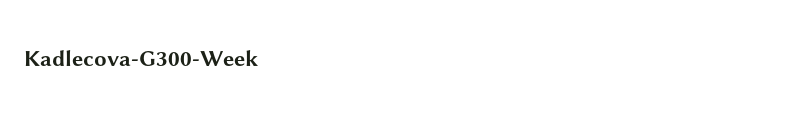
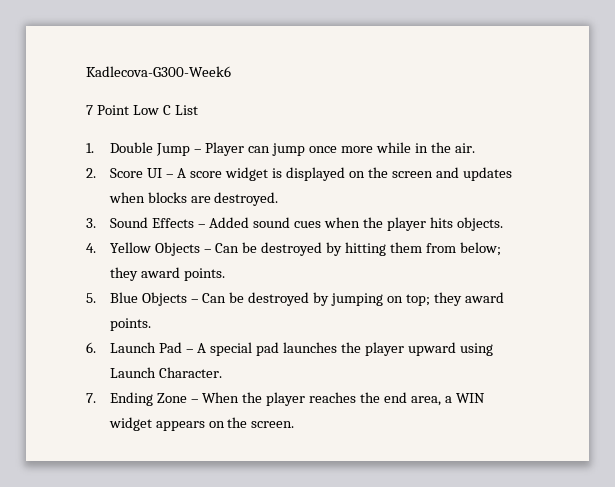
[24,50,258,66] Kadlecova-G300-Week -> [86,66,231,77] [86,105,198,115] [86,142,475,156] [86,167,512,181] [108,192,279,206] [86,217,503,231] [86,242,501,256] [109,267,225,281] [86,292,504,306] [109,318,151,331] [86,342,493,356] [109,367,222,378] [86,392,485,406] [108,417,295,431] Kadlecova-G300-Week6 // 7 Point Low C List // 1. Double Jump – Player can jump once more while in the air. // 2. Score UI – A score widget is displayed on the screen and updates when blocks are destroyed. // 3. Sound Effects – Added sound cues when the player hits objects. // 4. Yellow Objects – Can be destroyed by hitting them from below; they award points. // 5. Blue Objects – Can be destroyed by jumping on top; they award points. // 6. Launch Pad – A special pad launches the player upward using Launch Character. // 7. Ending Zone – When the player reaches the end area, a WIN widget appears on the screen.

